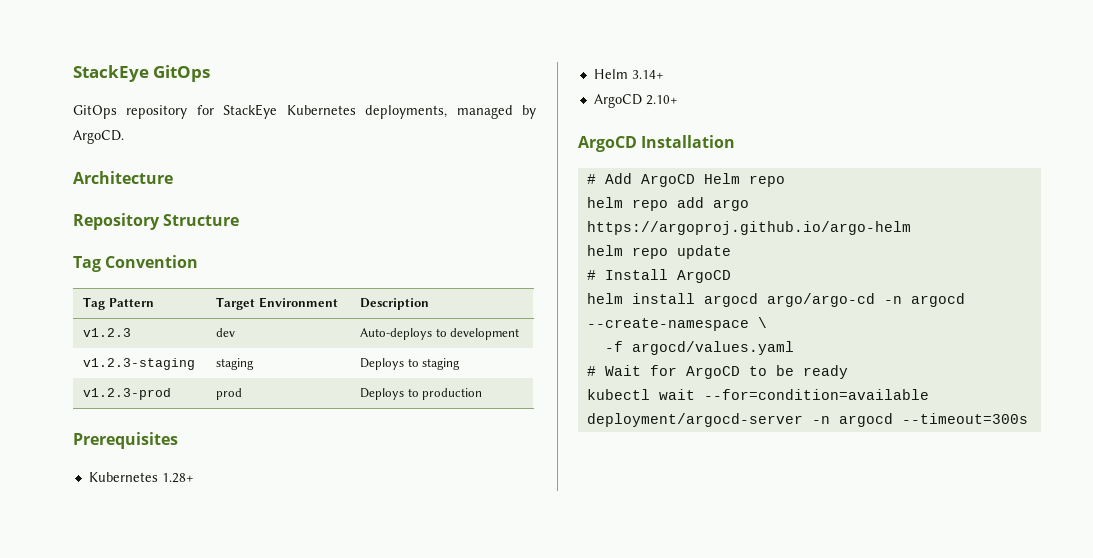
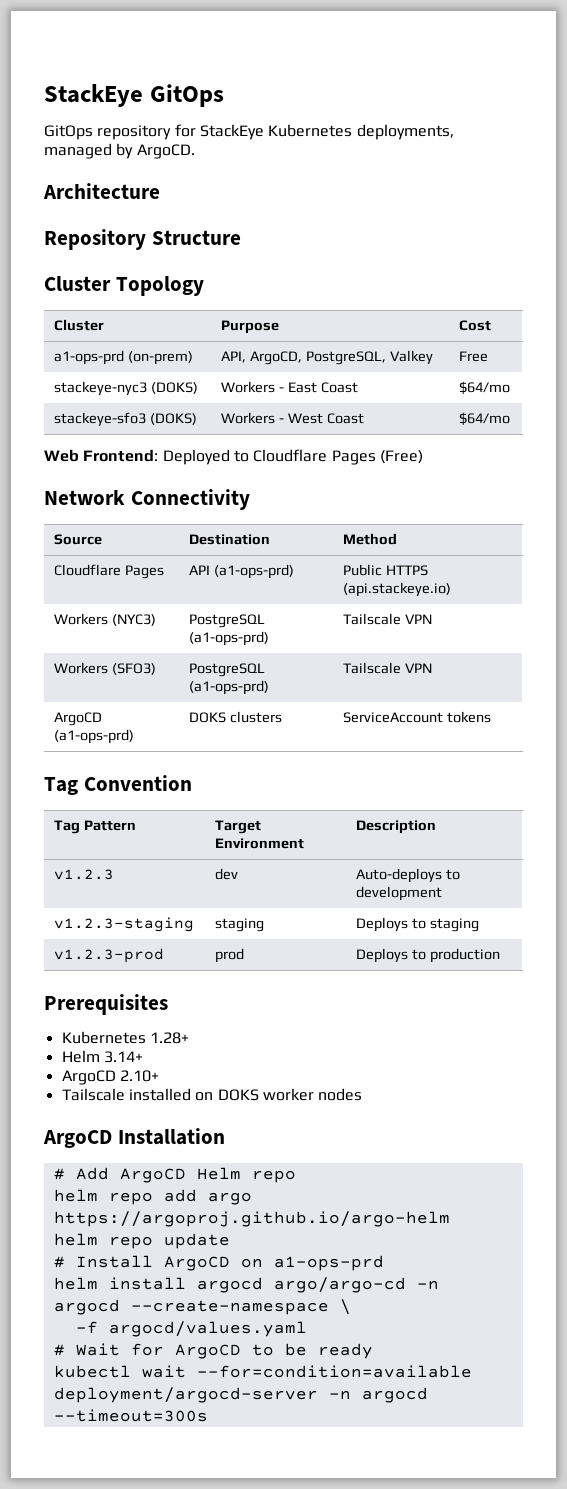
(240, 220) none -> [44,276,204,296] [54,319,105,331] [221,320,280,334] [459,320,492,331] [54,350,193,365] [221,350,433,365] [459,351,489,362] [54,381,198,396] [221,381,358,393] [459,381,511,395] [54,412,197,427] [221,412,364,424] [459,412,511,426] [44,449,423,465] [44,489,250,510] [54,534,103,545] [189,534,271,545] [343,533,398,545] [54,564,164,579] [189,564,294,579] [343,564,428,576] [343,582,452,597] [54,613,156,626] [189,614,266,628] [189,631,270,646] [343,613,432,625] [54,662,156,675] [189,663,266,677] [189,680,270,695] [343,662,432,674] [54,712,103,726] [54,729,135,744] [189,711,282,723] [343,711,491,723] // Cluster Topology // Cluster | Purpose | Cost // a1-ops-prd (on-prem) | API, ArgoCD, PostgreSQL, Valkey | Free // stackeye-nyc3 (DOKS) | Workers - East Coast | $64/mo // stackeye-sfo3 (DOKS) | Workers - West Coast | $64/mo // Web Frontend: Deployed to Cloudflare Pages (Free) // Network Connectivity // Source | Destination | Method // Cloudflare Pages | API (a1-ops-prd) | Public HTTPS (api.stackeye.io) // Workers (NYC3) | PostgreSQL (a1-ops-prd) | Tailscale VPN // Workers (SFO3) | PostgreSQL (a1-ops-prd) | Tailscale VPN // ArgoCD (a1-ops-prd) | DOKS clusters | ServiceAccount tokens
(678, 100) none -> [61,1088,363,1101] // Tailscale installed on DOKS worker nodes
(731, 276) none -> [240,1255,384,1271] on a1-ops-prd

